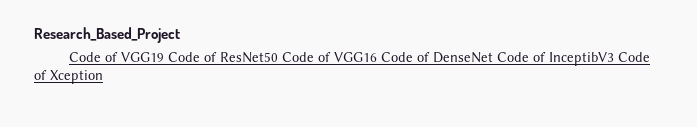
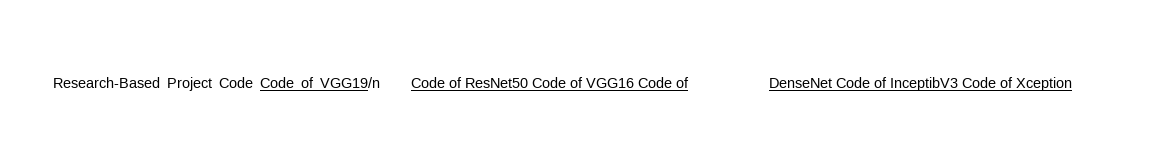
[34,27,180,43] [69,52,165,62] Research_Based_Project // Code of VGG19 -> [53,77,380,91] Research-Based Project Code Code of VGG19/n

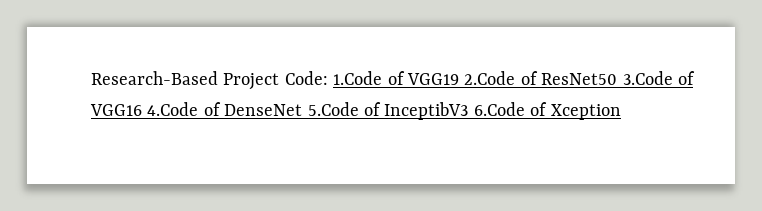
[219,77,445,88] Code Code of VGG19/n Code -> [284,71,516,85] Code: 1.Code of VGG19 2.Code
[532,77,566,88] Code -> [622,71,673,85] 3.Code
[638,77,672,88] Code -> [147,102,199,116] 4.Code
[836,77,870,88] Code -> [307,102,359,116] 5.Code
[962,77,996,88] Code -> [473,102,525,116] 6.Code

